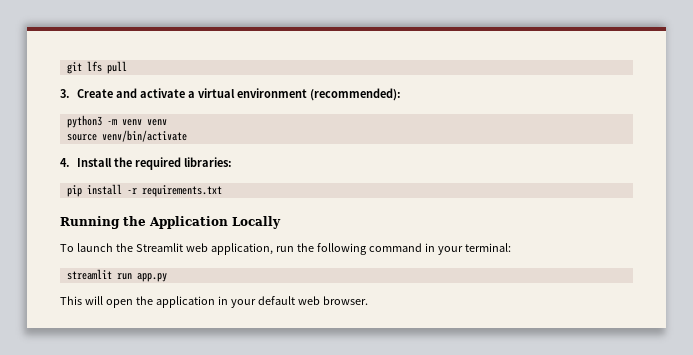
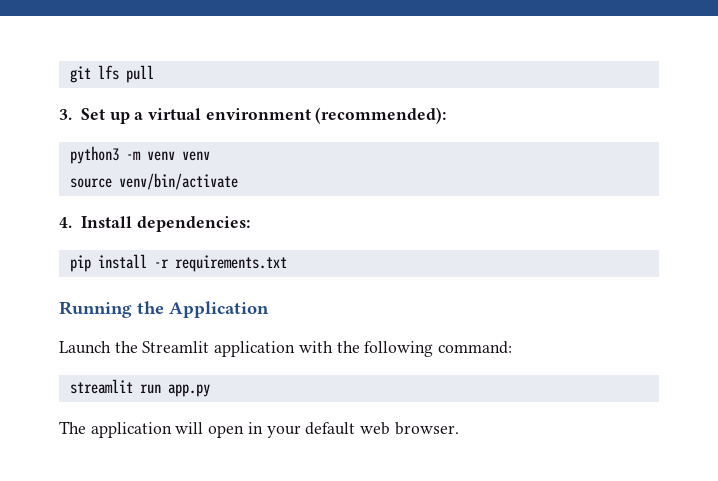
[77,88,186,98] Create and activate -> [80,108,130,124] Set up
[114,157,233,170] the required libraries: -> [136,216,250,232] dependencies:
[232,216,281,229] [60,243,511,255] [66,269,167,282] [60,296,215,308] Locally // To launch the Streamlit web application, run the following command in your terminal: // streamlit run app.py // This will open the application -> [59,341,513,357] [69,379,210,397] [59,421,245,438] // Launch the Streamlit application with the following command: // streamlit run app.py // The application will open

